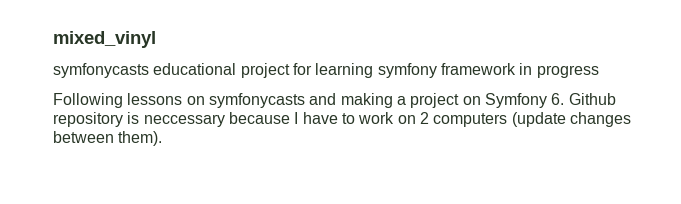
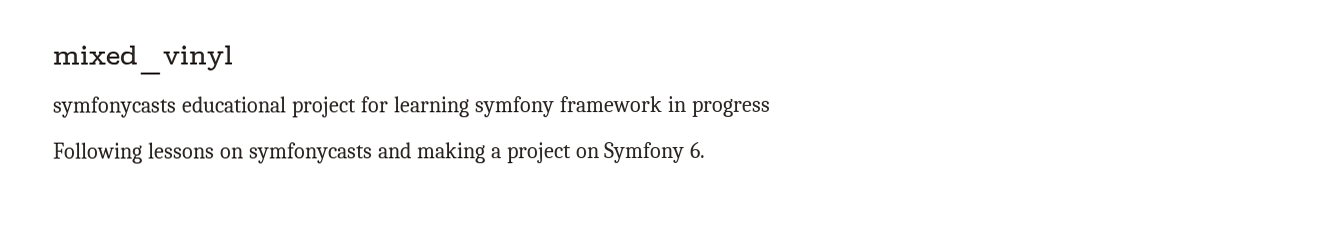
[568,93,616,105] [53,112,631,127] [53,131,163,146] Github repository is neccessary because I have to work on 2 computers (update changes between them). -> (707, 149) none

